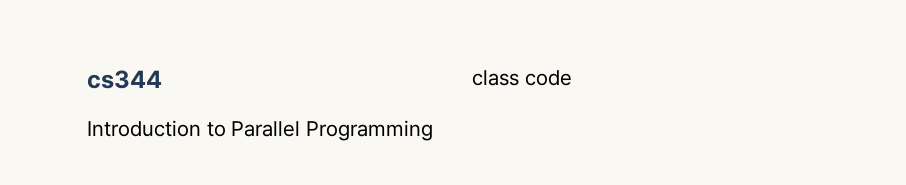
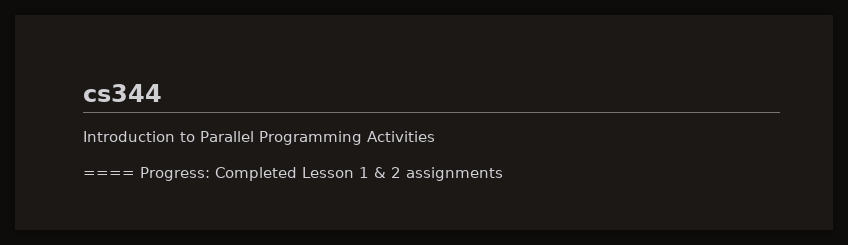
[472,70,572,86] class code -> [367,131,435,142] [83,167,503,181] Activities // ==== Progress: Completed Lesson 1 & 2 assignments

